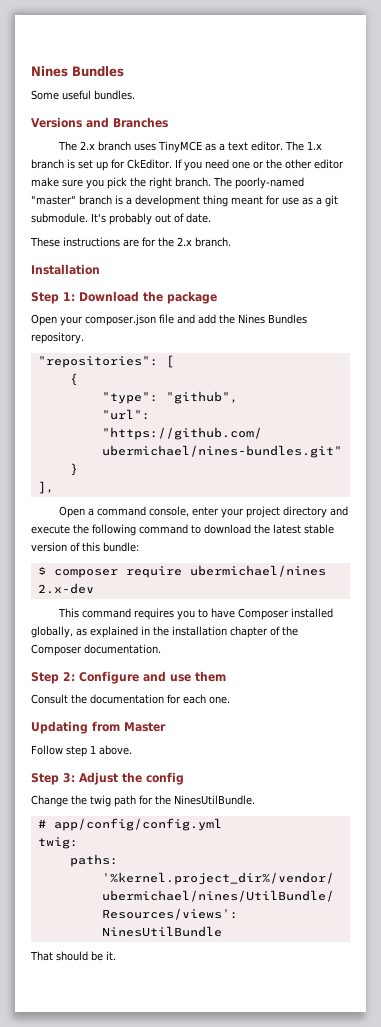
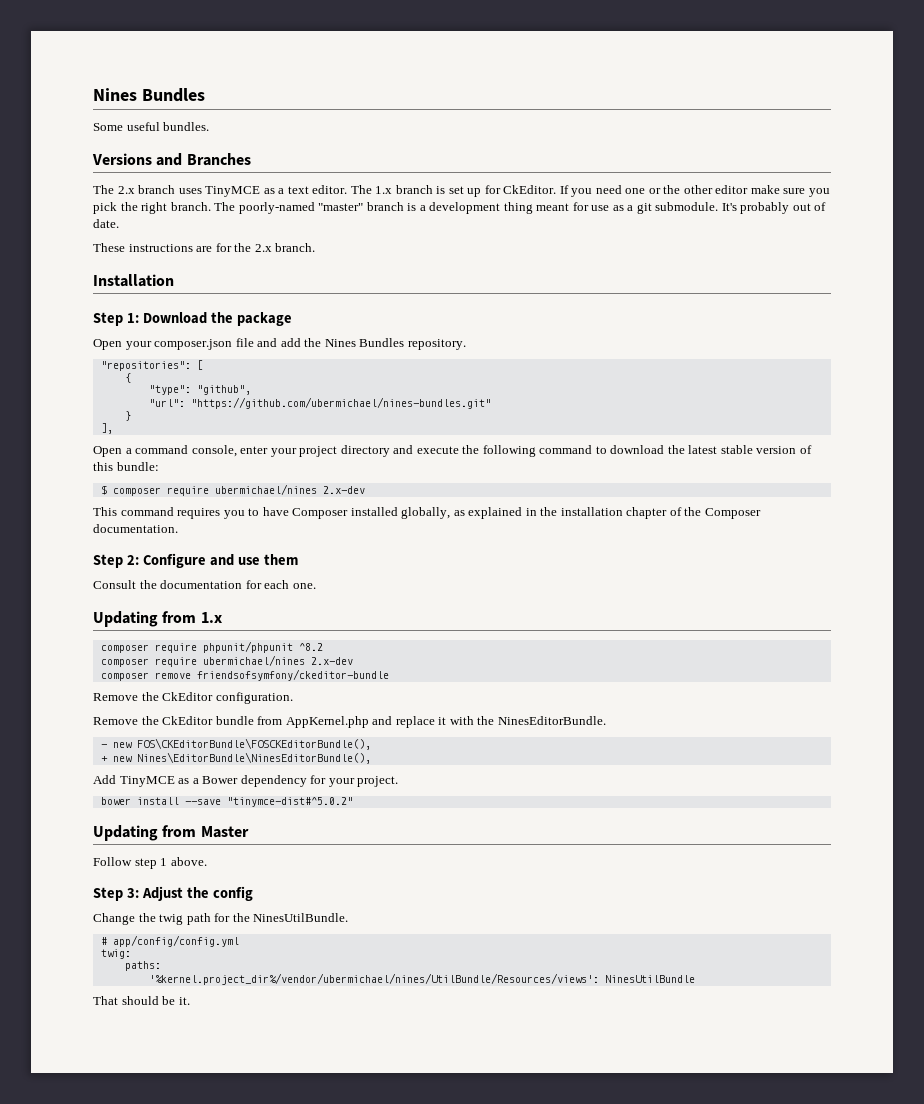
(230, 700) none -> [93,611,222,627] [100,641,323,653] [100,655,353,667] [100,669,389,681] [93,692,293,704] [93,716,606,728] [100,738,371,750] [100,752,371,764] [93,775,399,787] [100,797,353,807] // Updating from 1.x // composer require phpunit/phpunit ^8.2 // composer require ubermichael/nines 2.x-dev // composer remove friendsofsymfony/ckeditor-bundle // Remove the CkEditor configuration. // Remove the CkEditor bundle from AppKernel.php and replace it with the NinesEditorBundle. // - new FOS\CKEditorBundle\FOSCKEditorBundle(), // + new Nines\EditorBundle\NinesEditorBundle(), // Add TinyMCE as a Bower dependency for your project. // bower install --save "tinymce-dist#^5.0.2"

